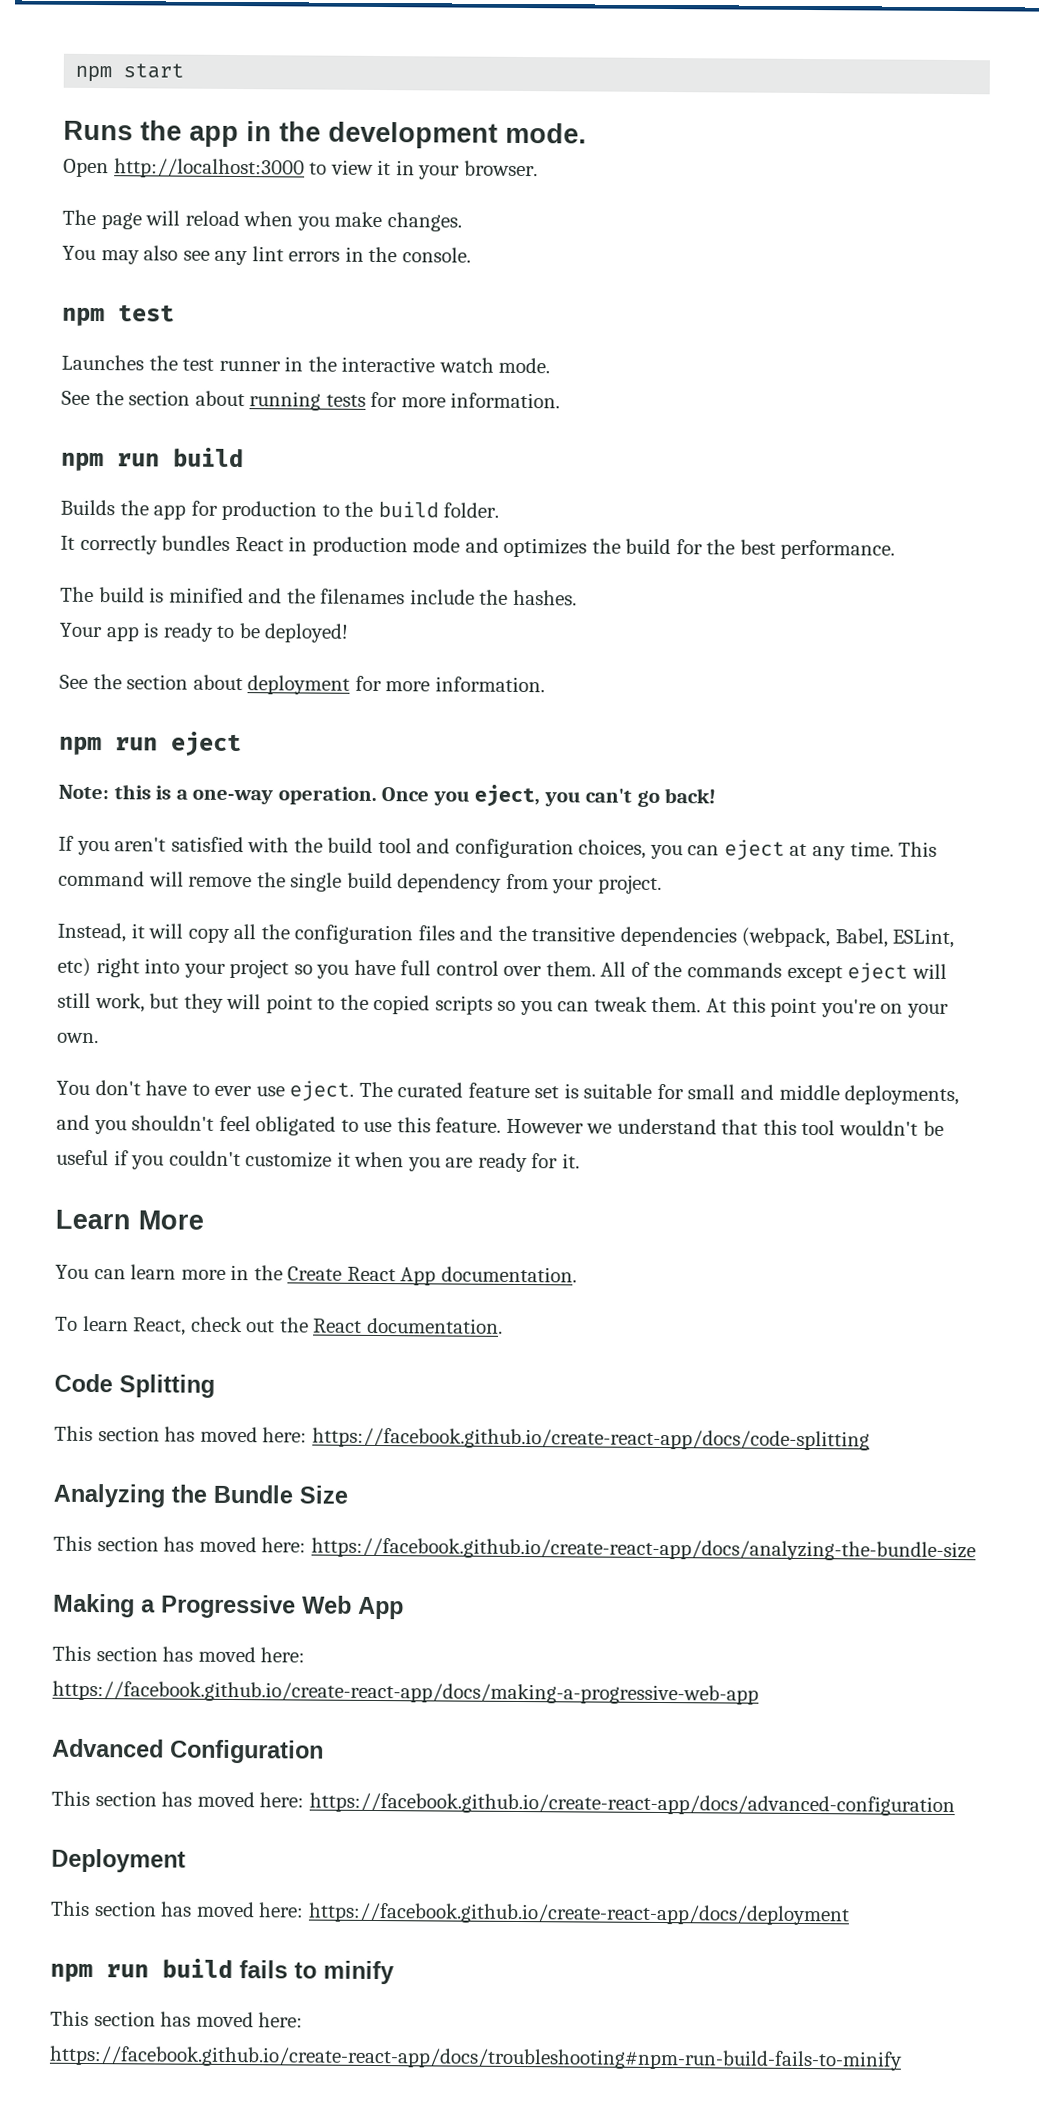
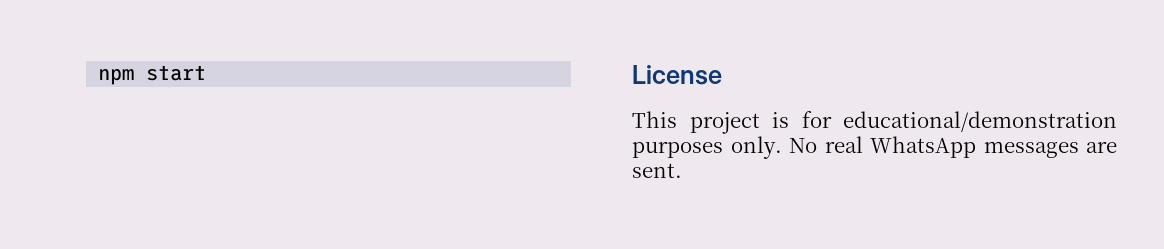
[63,120,587,149] [63,158,538,180] [62,209,462,232] [62,245,471,266] [62,304,175,327] [61,354,551,374] [61,390,561,411] [61,447,244,472] [60,499,500,521] [60,534,896,560] [60,586,577,606] [59,622,349,643] [59,674,545,695] [59,731,242,757] [58,784,717,808] [58,835,938,861] [58,870,662,894] [57,922,955,949] [57,957,947,984] [57,992,949,1018] [57,1032,99,1044] [56,1080,960,1106] [56,1114,944,1136] [56,1149,580,1173] [55,1209,204,1230] [55,1264,577,1286] [55,1315,503,1336] [54,1373,215,1398] [54,1425,870,1451] [53,1483,348,1508] [53,1535,976,1562] [53,1593,404,1620] [52,1645,306,1663] [52,1680,759,1705] [52,1738,324,1764] [51,1790,955,1817] [51,1848,186,1873] [50,1900,850,1926] [50,1958,394,1985] [50,2010,304,2028] [49,2045,903,2071] Runs the app in the development mode. // Open http://localhost:3000 to view it in your browser. // The page will reload when you make changes. // You may also see any lint errors in the console. // npm test // Launches the test runner in the interactive watch mode. // See the section about running tests for more information. // npm run build // Builds the app for production to the build folder. // It correctly bundles React in production mode and optimizes the build for the best performance. // The build is minified and the filenames include the hashes. // Your app is ready to be deployed! // See the section about deployment for more information. // npm run eject // Note: this is a one-way operation. Once you eject, you can't go back! // If you aren't satisfied with the build tool and configuration choices, you can eject at any time. This command will remove the single build dependency from your project. // Instead, it will copy all the configuration files and the transitive dependencies (webpack, Babel, ESLint, etc) right into your project so you have full control over them. All of the commands except eject will still work, but they will point to the copied scripts so you can tweak them. At this point you're on your own. // You don't have to ever use eject. The curated feature set is suitable for small and middle deployments, and you shouldn't feel obligated to use this feature. However we understand that this tool wouldn't be useful if you couldn't customize it when you are ready for it. // Learn More // You can learn more in the Create React App documentation. // To learn React, check out the React documentation. // Code Splitting // This section has moved here: https://facebook.github.io/create-react-app/docs/code-splitting // Analyzing the Bundle Size // This section has moved here: https://facebook.github.io/create-react-app/docs/analyzing-the-bundle-size // Making a Progressive Web App // This section has moved here: https://facebook.github.io/create-react-app/docs/making-a-progressive-web-app // Advanced Configuration // This section has moved here: https://facebook.github.io/create-react-app/docs/advanced-configuration // Deployment // This section has moved here: https://facebook.github.io/create-react-app/docs/deployment // npm run build fails to minify // This section has moved here: https://facebook.github.io/create-react-app/docs/troubleshooting#npm-run-build-fails-to-minify -> [632,65,722,85] [632,111,1117,134] [632,136,1117,159] [632,163,682,178] License // This project is for educational/demonstration purposes only. No real WhatsApp messages are sent.

